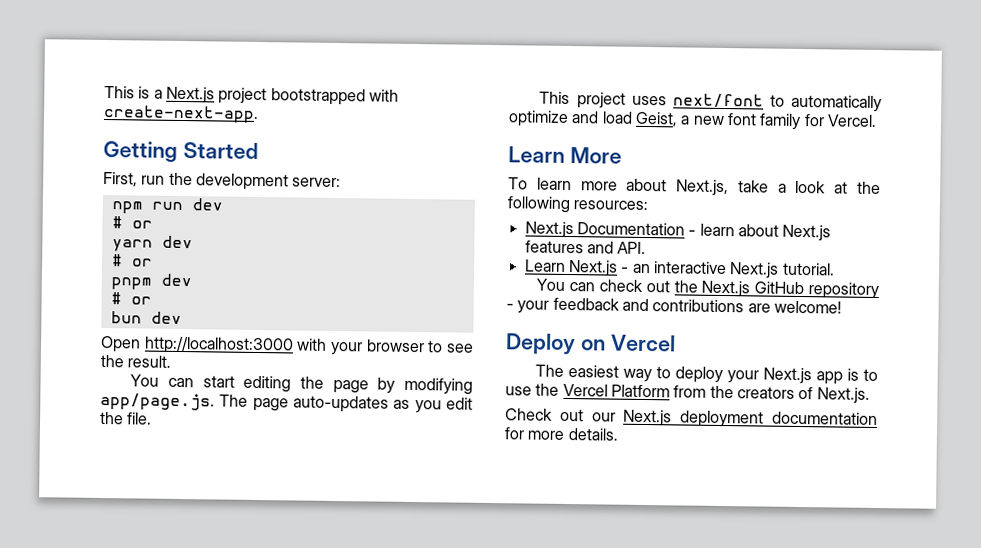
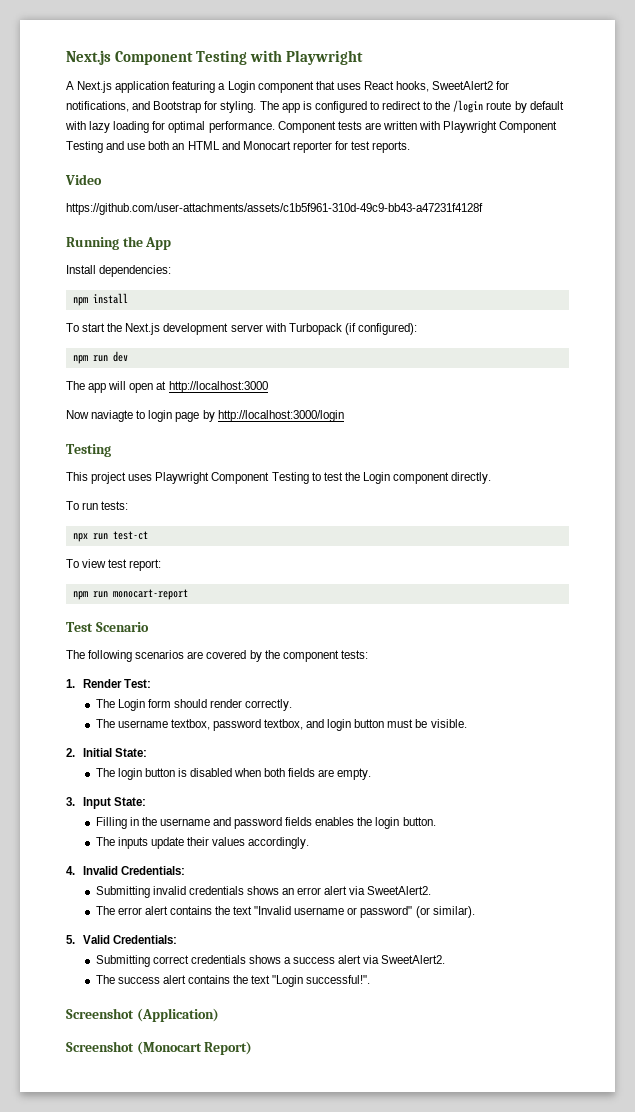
[104,85,399,106] [103,104,259,123] [103,140,259,163] [103,171,342,191] [111,198,223,214] [111,216,153,229] [111,235,193,252] [111,254,153,267] [110,273,192,290] [110,292,152,305] [110,311,182,325] [100,335,475,356] [100,354,172,368] [130,374,473,395] [100,392,473,414] [100,411,153,425] [539,91,882,113] [508,110,877,130] [508,146,622,164] [508,177,881,197] [507,196,649,214] [524,221,832,242] [524,240,647,255] [524,259,835,279] [536,278,879,300] [506,297,842,314] [505,333,676,356] [535,364,879,385] [505,383,870,404] [505,408,878,428] [504,427,619,441] This is a Next.js project bootstrapped with create-next-app. // Getting Started // First, run the development server: // npm run dev // # or // yarn dev // # or // pnpm dev // # or // bun dev // Open http://localhost:3000 with your browser to see the result. // You can start editing the page by modifying app/page.js. The page auto-updates as you edit the file. // This project uses next/font to automatically optimize and load Geist, a new font family for Vercel. // Learn More // To learn more about Next.js, take a look at the following resources: // Next.js Documentation - learn about Next.js features and API. // Learn Next.js - an interactive Next.js tutorial. // You can check out the Next.js GitHub repository - your feedback and contributions are welcome! // Deploy on Vercel // The easiest way to deploy your Next.js app is to use the Vercel Platform from the creators of Next.js. // Check out our Next.js deployment documentation for more details. -> [66,50,363,65] [66,81,510,93] [66,100,564,113] [65,121,558,133] [66,141,411,153] [65,174,102,185] [66,203,483,215] [66,236,172,250] [66,265,172,277] [72,293,128,306] [66,323,417,335] [72,351,128,364] [66,381,268,393] [66,410,344,422] [66,444,111,457] [66,472,492,484] [66,501,129,510] [72,531,148,542] [66,559,162,571] [72,589,188,600] [66,622,149,632] [66,650,368,662] [66,679,151,688] [95,699,293,711] [95,719,467,731] [66,748,147,757] [95,768,372,780] [66,797,146,809] [95,817,436,829] [95,837,310,849] [66,866,185,875] [95,886,432,898] [95,906,475,918] [66,935,177,944] [95,955,446,967] [95,975,371,987] [66,1008,219,1022] [66,1041,253,1055] Next.js Component Testing with Playwright // A Next.js application featuring a Login component that uses React hooks, SweetAlert2 for notifications, and Bootstrap for styling. The app is configured to redirect to the /login route by default with lazy loading for optimal performance. Component tests are written with Playwright Component Testing and use both an HTML and Monocart reporter for test reports. // Video // https://github.com/user-attachments/assets/c1b5f961-310d-49c9-bb43-a47231f4128f // Running the App // Install dependencies: // npm install // To start the Next.js development server with Turbopack (if configured): // npm run dev // The app will open at http://localhost:3000 // Now naviagte to login page by http://localhost:3000/login // Testing // This project uses Playwright Component Testing to test the Login component directly. // To run tests: // npx run test-ct // To view test report: // npm run monocart-report // Test Scenario // The following scenarios are covered by the component tests: // 1. Render Test: // The Login form should render correctly. // The username textbox, password textbox, and login button must be visible. // 2. Initial State: // The login button is disabled when both fields are empty. // 3. Input State: // Filling in the username and password fields enables the login button. // The inputs update their values accordingly. // 4. Invalid Credentials: // Submitting invalid credentials shows an error alert via SweetAlert2. // The error alert contains the text "Invalid username or password" (or similar). // 5. Valid Credentials: // Submitting correct credentials shows a success alert via SweetAlert2. // The success alert contains the text "Login successful!". // Screenshot (Application) // Screenshot (Monocart Report)

